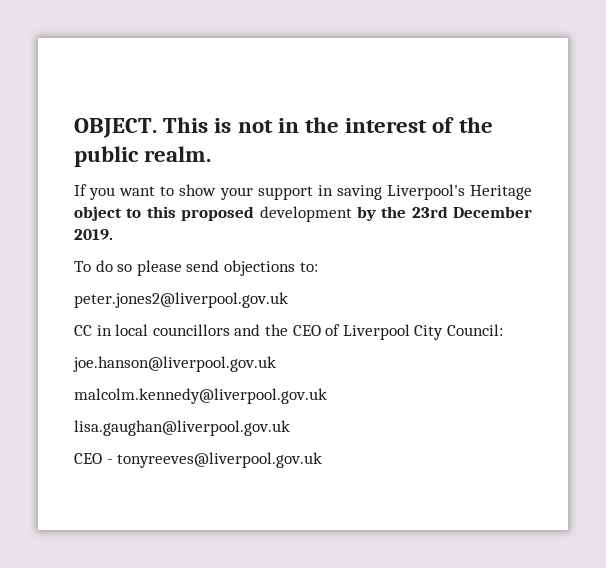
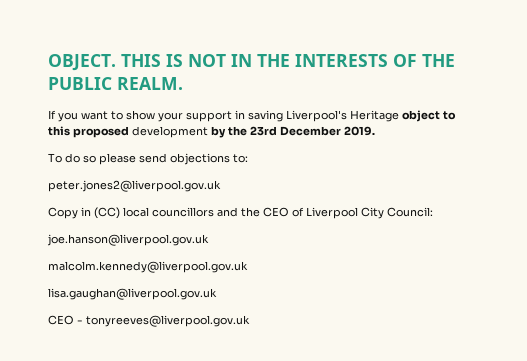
[163,117,493,133] [74,146,212,167] This is not in the interest of the public realm. -> [121,54,455,67] [48,77,183,90] THIS IS NOT IN THE INTERESTS OF THE PUBLIC REALM.
[74,325,112,336] CC in -> [48,207,120,219] Copy in (CC)

